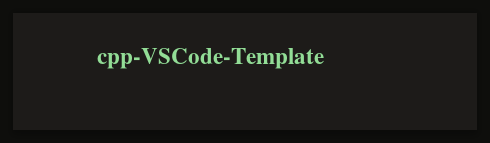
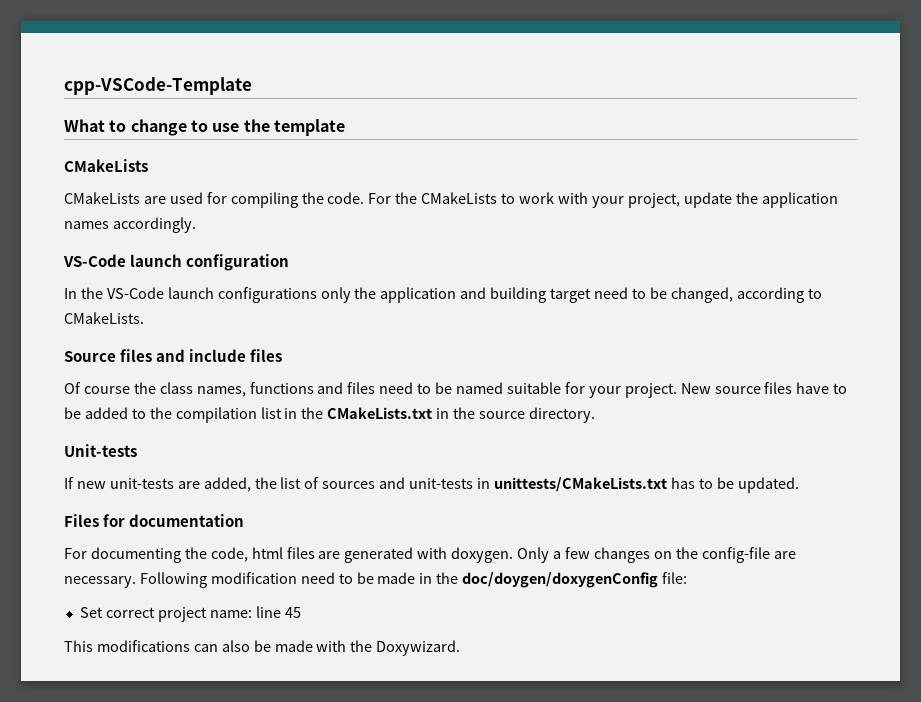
(324, 58) none -> [64,119,345,136] [64,159,148,172] [64,192,838,208] [64,217,196,233] [63,254,290,271] [64,287,822,303] [64,312,144,324] [64,349,283,362] [64,382,848,398] [64,407,595,423] [64,444,137,457] [64,477,799,493] [64,514,245,527] [64,547,796,563] [64,572,688,588] [79,606,301,622] [64,640,461,656] // What to change to use the template // CMakeLists // CMakeLists are used for compiling the code. For the CMakeLists to work with your project, update the application names accordingly. // VS-Code launch configuration // In the VS-Code launch configurations only the application and building target need to be changed, according to CMakeLists. // Source files and include files // Of course the class names, functions and files need to be named suitable for your project. New source files have to be added to the compilation list in the CMakeLists.txt in the source directory. // Unit-tests // If new unit-tests are added, the list of sources and unit-tests in unittests/CMakeLists.txt has to be updated. // Files for documentation // For documenting the code, html files are generated with doxygen. Only a few changes on the config-file are necessary. Following modification need to be made in the doc/doygen/doxygenConfig file: // Set correct project name: line 45 // This modifications can also be made with the Doxywizard.

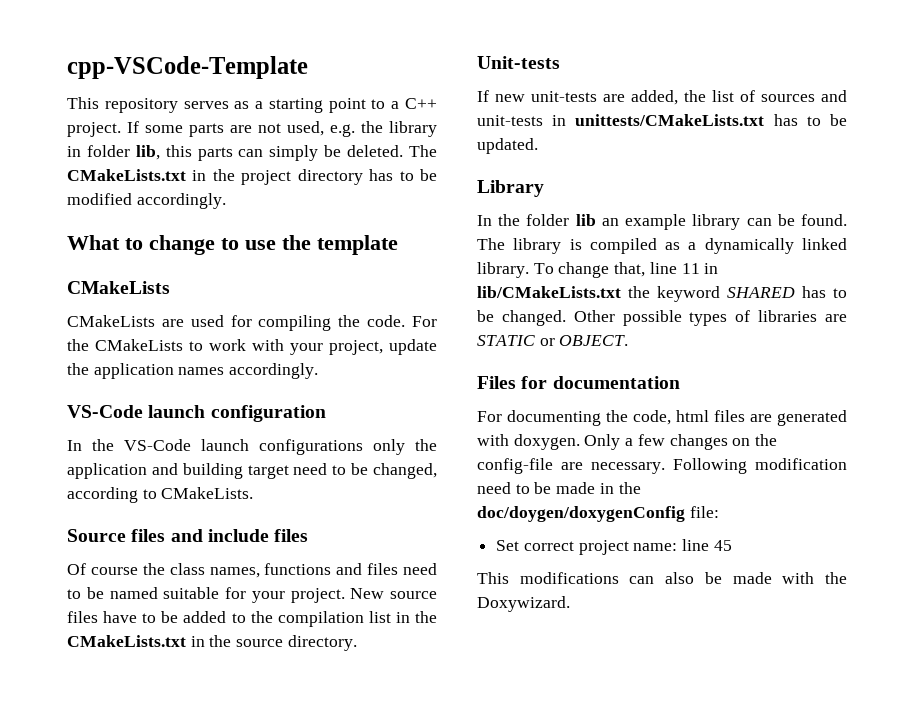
(252, 86) none -> [67,97,437,113] [67,121,437,137] [67,145,437,161] [67,169,438,185] [67,193,226,209] // This repository serves as a starting point to a C++ project. If some parts are not used, e.g. the library in folder lib, this parts can simply be deleted. The CMakeLists.txt in the project directory has to be modified accordingly.
(799, 485) none -> [477,180,544,197] [477,214,847,230] [477,238,847,254] [477,262,719,278] [477,286,847,302] [477,310,847,326] [477,335,629,346] // Library // In the folder lib an example library can be found. The library is compiled as a dynamically linked library. To change that, line 11 in lib/CMakeLists.txt the keyword SHARED has to be changed. Other possible types of libraries are STATIC or OBJECT.

